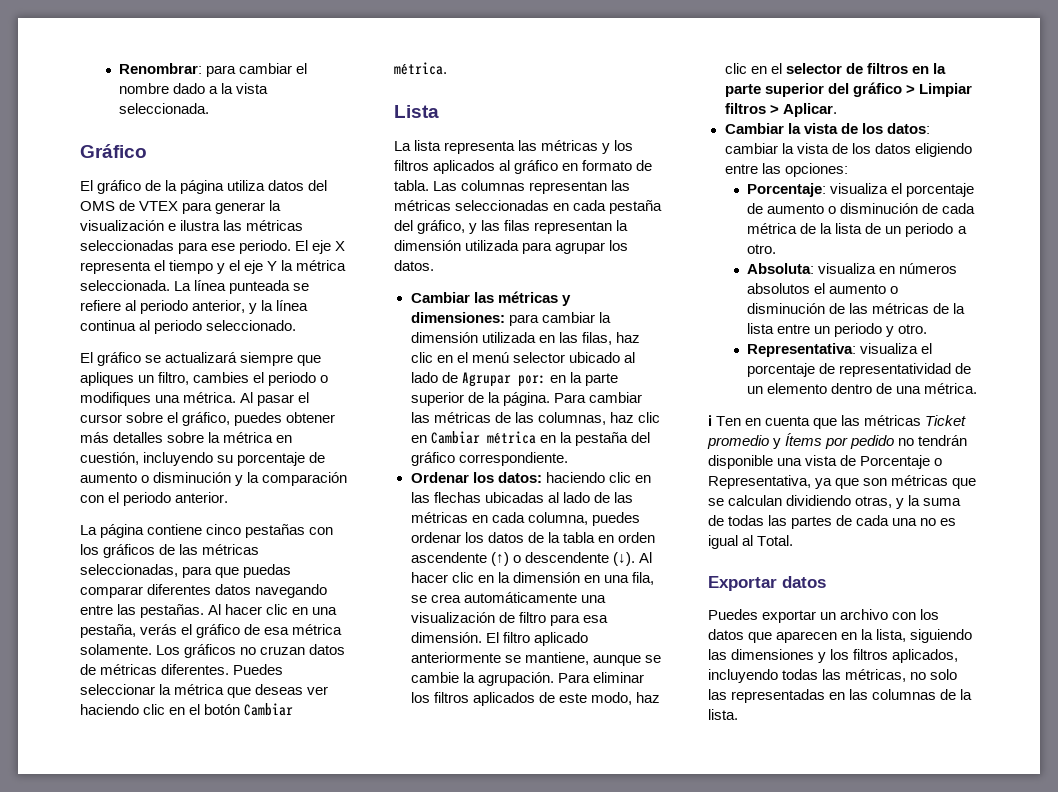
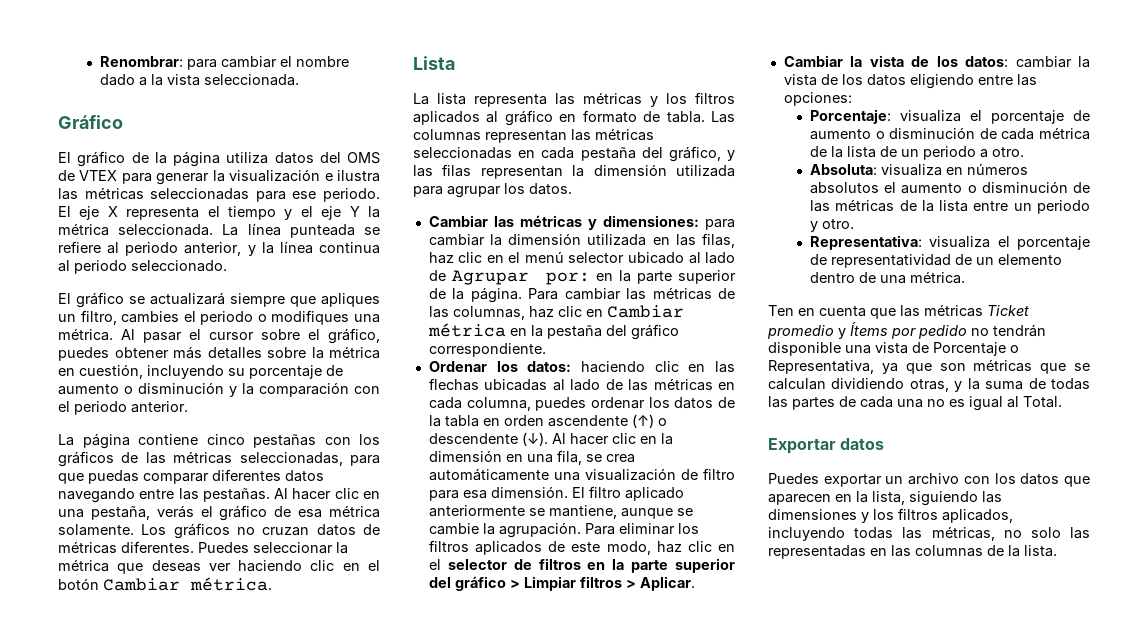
[708,415,712,426] ℹ -> (966, 277) none

